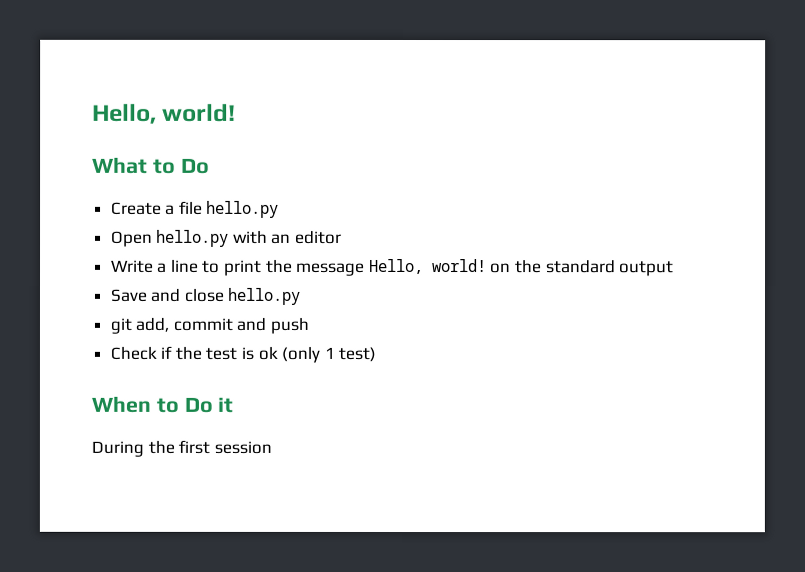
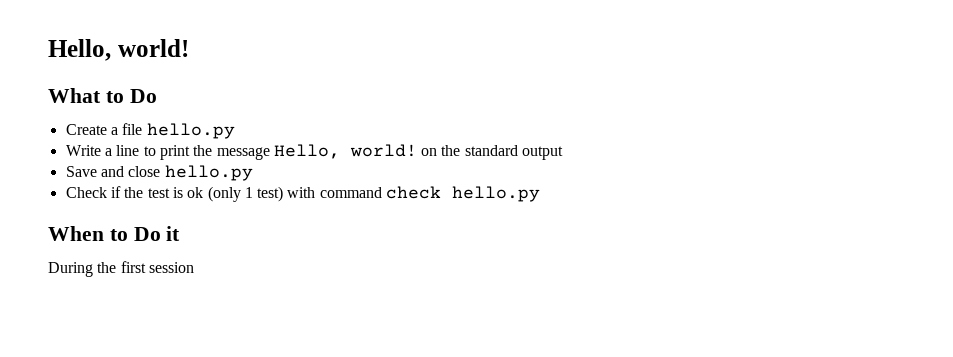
[110,229,343,247] // Open hello.py with an editor -> (235, 131) none
[109,317,310,334] // git add, commit and push -> (253, 173) none
(377, 354) none -> [287,186,541,202] with command check hello.py

